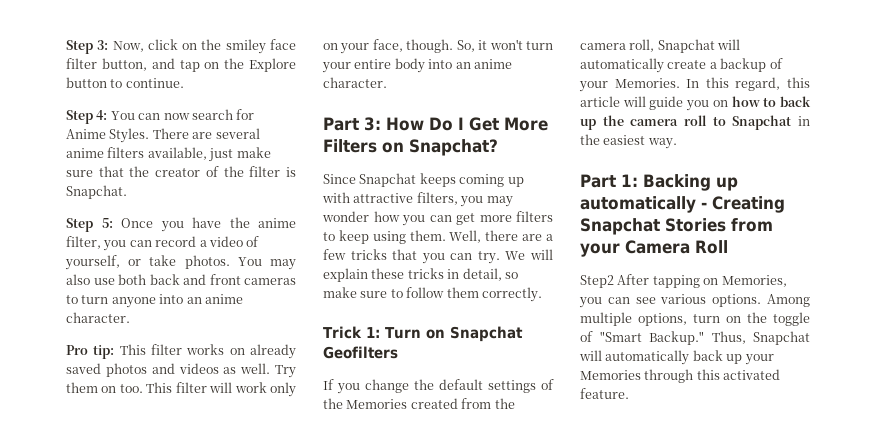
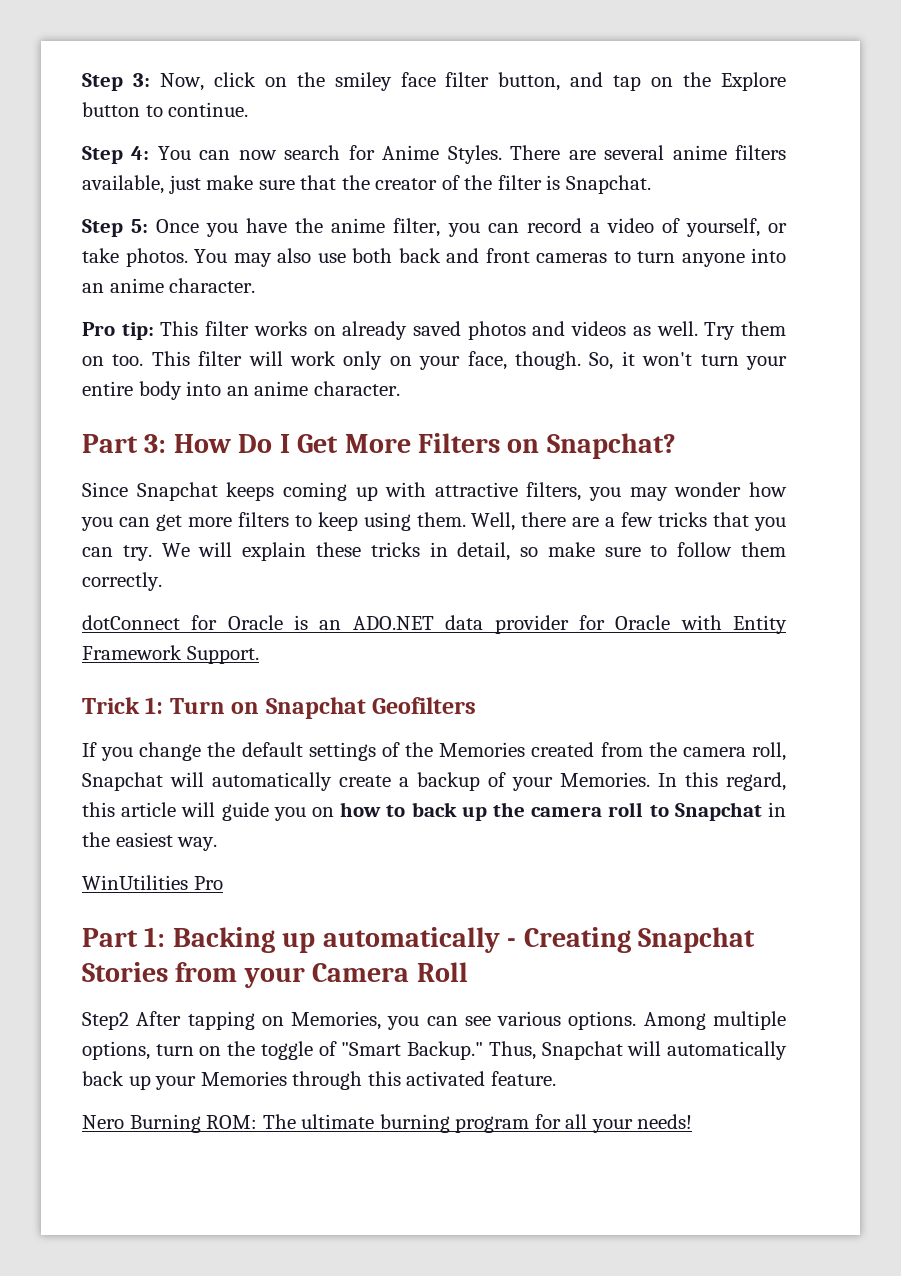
(542, 294) none -> [82,615,788,634] [82,645,259,664] // dotConnect for Oracle is an ADO.NET data provider for Oracle with Entity Framework Support.
(677, 143) none -> [82,875,223,890] // WinUtilities Pro
(629, 393) none -> [82,1114,693,1133] // Nero Burning ROM: The ultimate burning program for all your needs!

